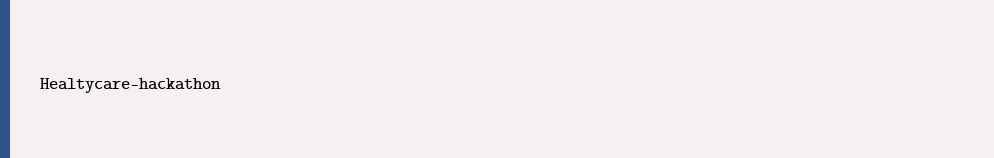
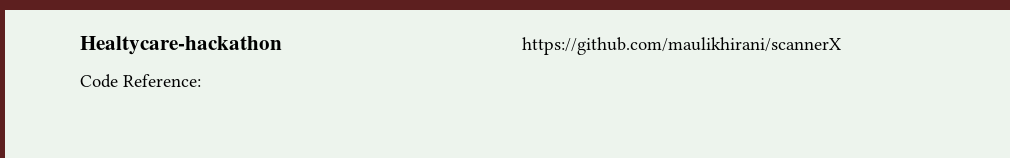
(221, 85) none -> [80,74,201,88] [522,37,841,55] // Code Reference: https://github.com/maulikhirani/scannerX

